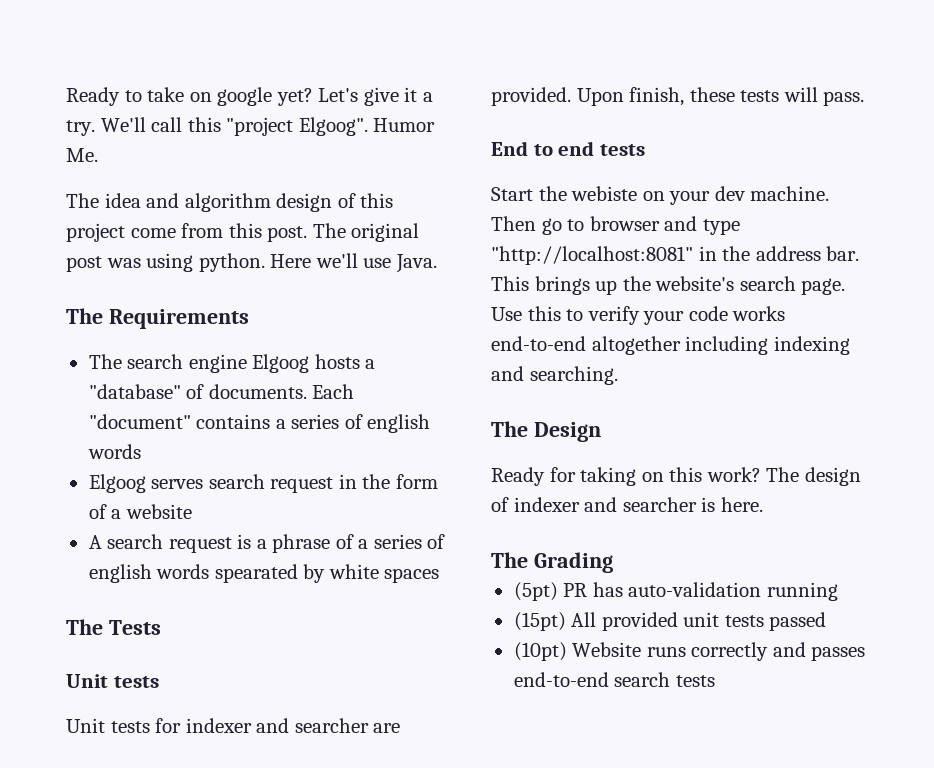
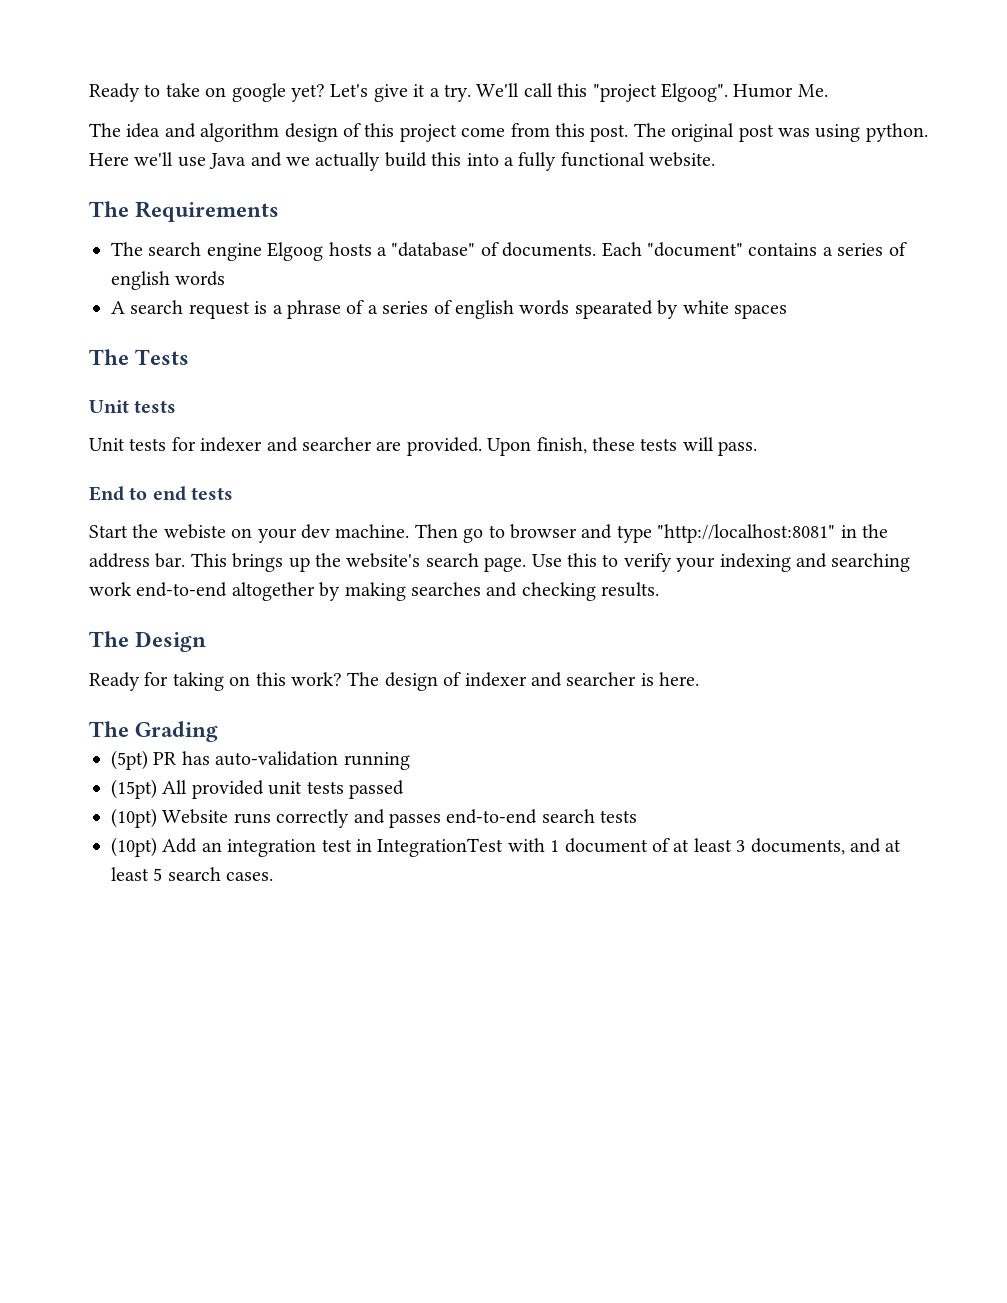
[395,254,437,273] Java. -> [209,152,716,171] Java and we actually build this into a fully functional website.
[88,474,438,493] [88,504,192,519] // Elgoog serves search request in the form of a website -> (226, 278) none
[688,306,786,321] [491,336,850,355] [491,366,618,385] code works end-to-end altogether including indexing and searching. -> [719,553,911,572] [89,582,660,601] indexing and searching work end-to-end altogether by making searches and checking results.
(715, 681) none -> [111,837,902,857] [111,867,274,881] // (10pt) Add an integration test in IntegrationTest with 1 document of at least 3 documents, and at least 5 search cases.

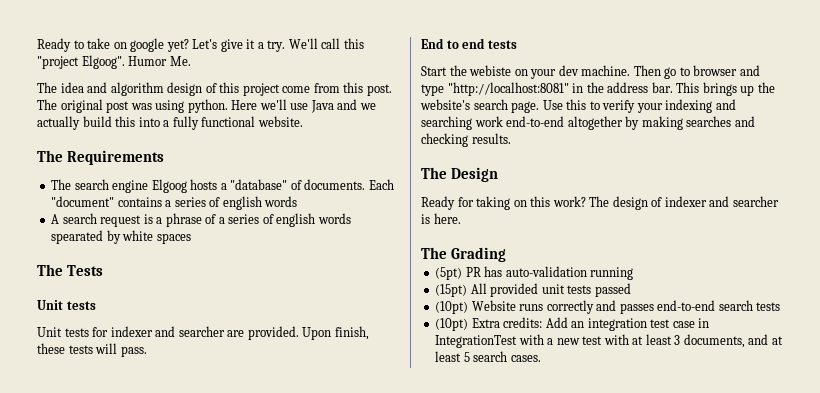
(157, 847) none -> [471,317,543,328] Extra credits:
(352, 845) none -> [672,321,695,328] case
[550,838,670,853] 1 document of -> [547,334,629,345] a new test with

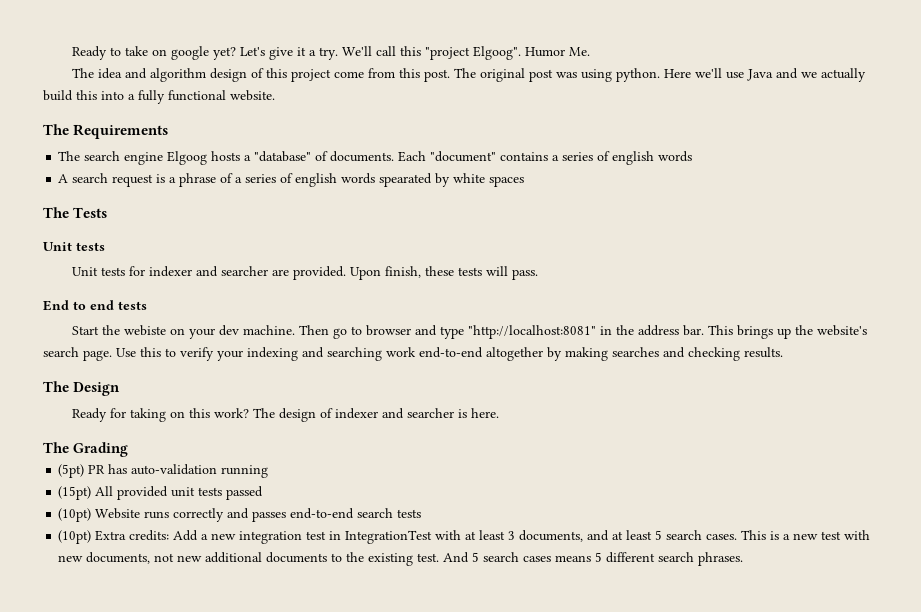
[571,321,585,328] an -> [201,533,237,540] a new
[672,321,695,328] case -> (327, 535) none
[547,334,629,345] a new test with -> (462, 535) none
(541, 358) none -> [741,530,871,540] [58,552,744,566] This is a new test with new documents, not new additional documents to the existing test. And 5 search cases means 5 different search phrases.

